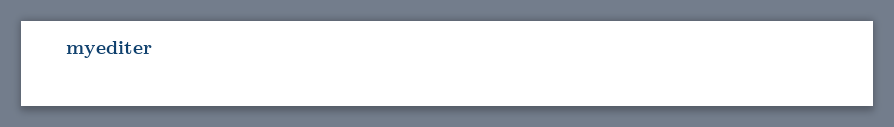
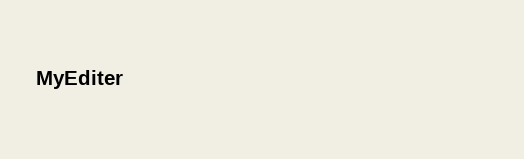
[66,41,152,58] myediter -> [36,70,123,89] MyEditer

